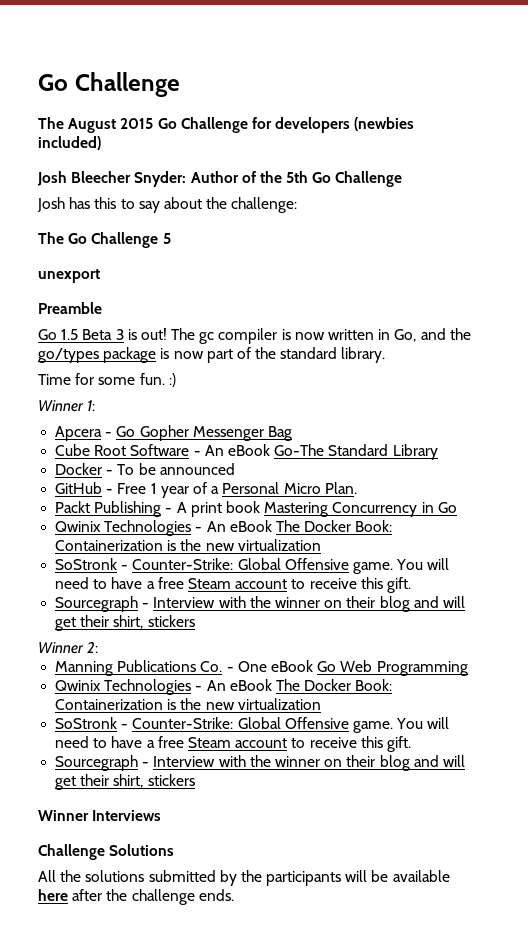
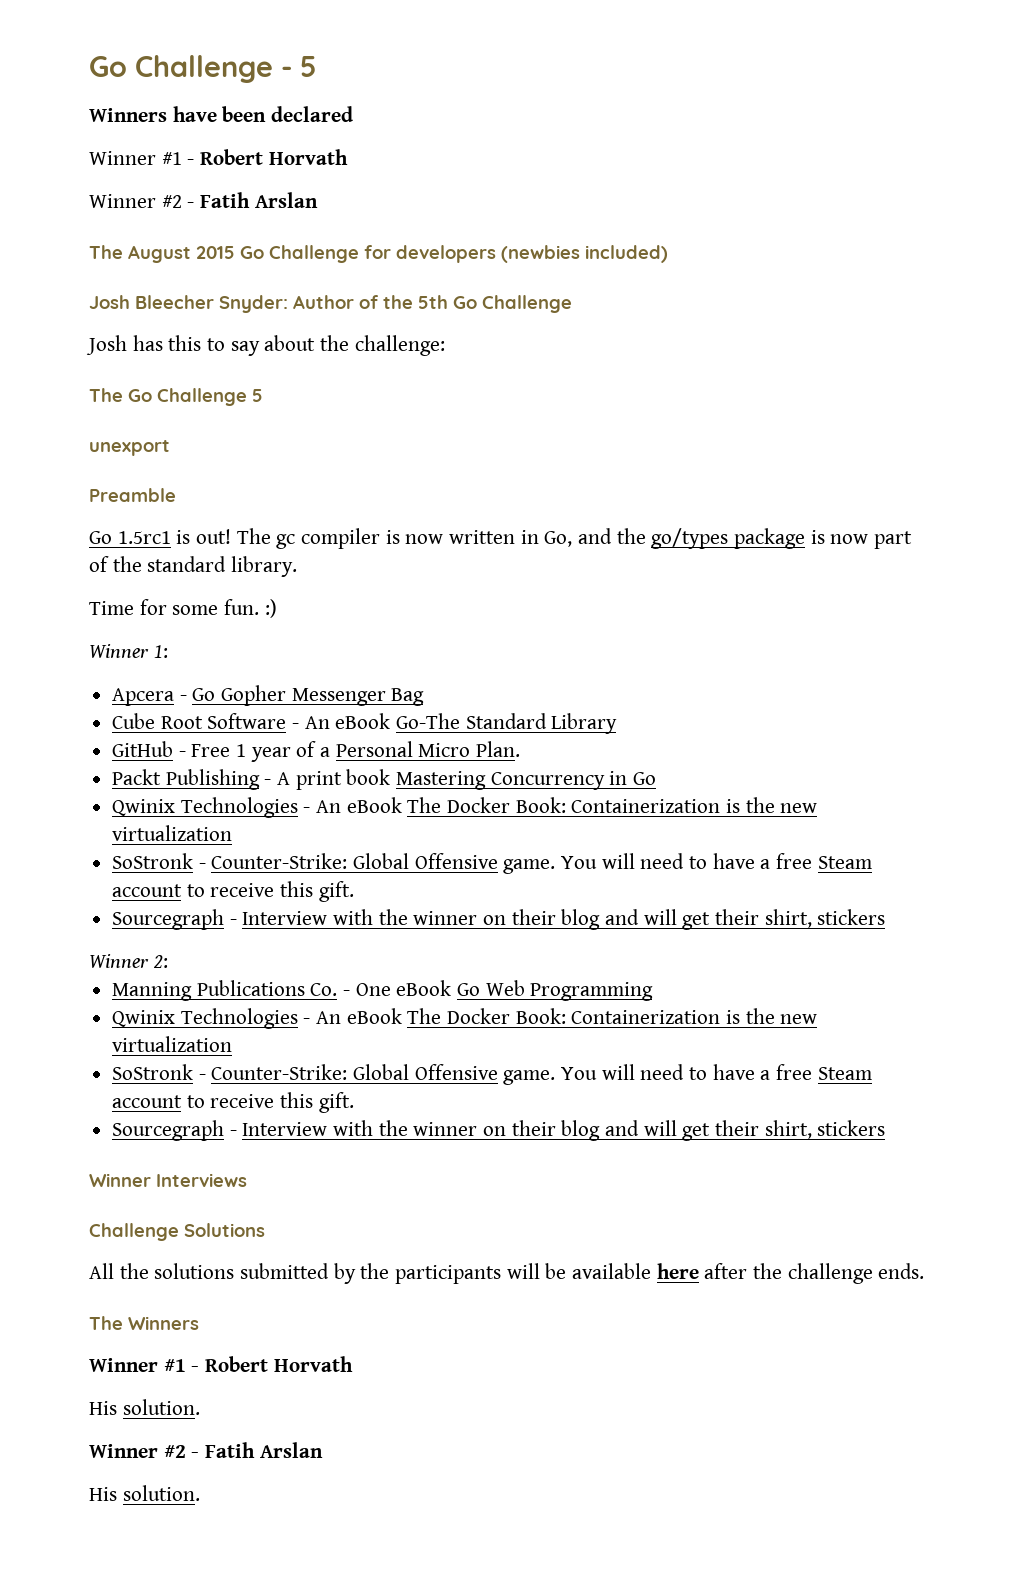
[38,72,180,97] Go Challenge -> [89,55,317,83] [89,106,354,122] [89,149,348,165] [89,192,318,208] Go Challenge - 5 // Winners have been declared // Winner #1 - Robert Horvath // Winner #2 - Fatih Arslan
[61,329,124,340] 1.5 Beta 3 -> [117,531,171,544] 1.5rc1
[55,463,235,475] // Docker - To be announced -> (618, 723) none
(234, 895) none -> [89,1316,199,1330] [89,1356,353,1372] [89,1399,200,1415] [89,1442,323,1458] [89,1485,200,1501] // The Winners // Winner #1 - Robert Horvath // His solution. // Winner #2 - Fatih Arslan // His solution.

